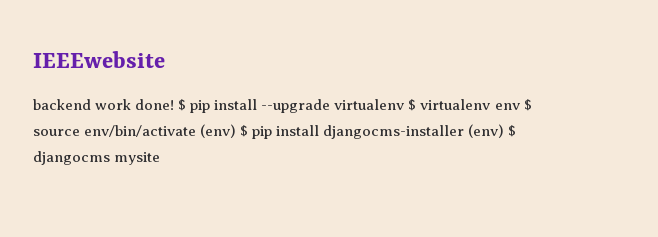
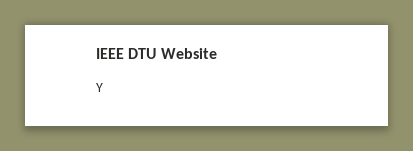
[33,51,165,68] [33,99,532,113] [33,124,517,139] [33,151,161,165] IEEEwebsite // backend work done! $ pip install --upgrade virtualenv $ virtualenv env $ source env/bin/activate (env) $ pip install djangocms-installer (env) $ djangocms mysite -> [96,48,217,59] [96,83,103,92] IEEE DTU Website // Y

